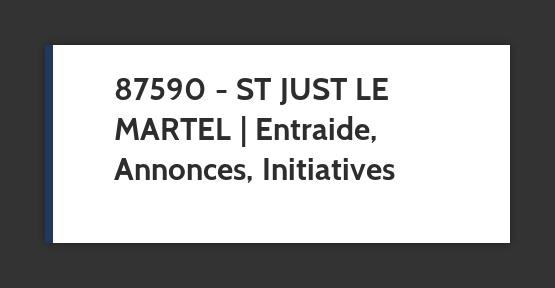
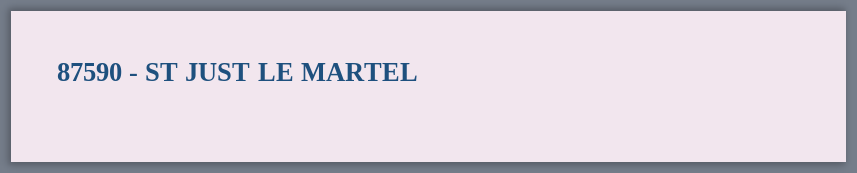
[239,116,378,147] [114,158,395,183] | Entraide, Annonces, Initiatives -> (418, 72) none

